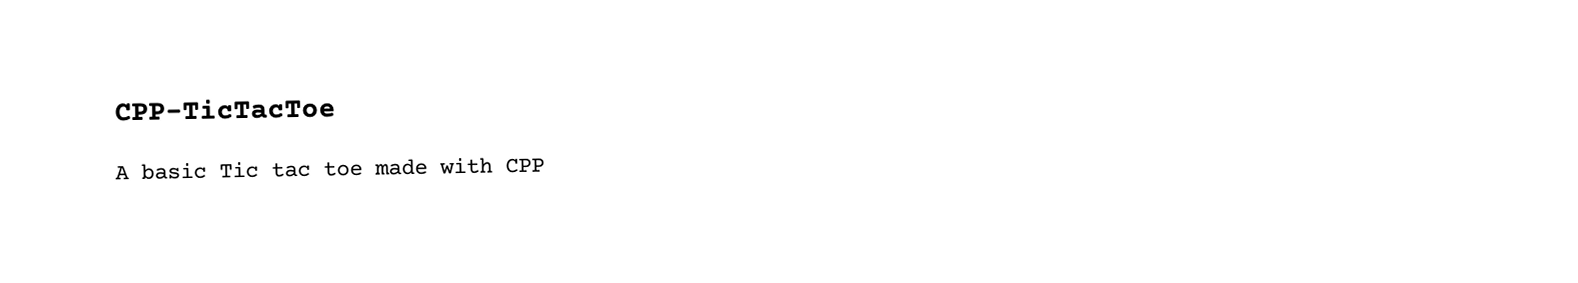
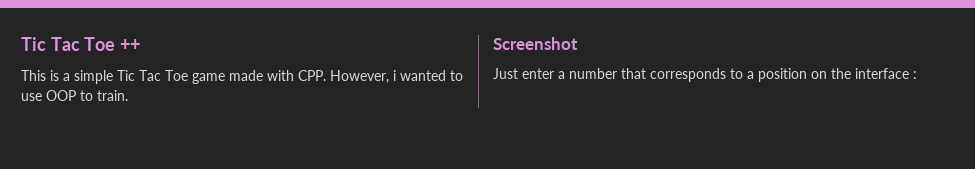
[114,97,336,122] [115,157,545,180] CPP-TicTacToe // A basic Tic tac toe made with CPP -> [21,37,141,51] [21,70,463,84] [21,90,128,101] [493,37,578,50] [493,68,917,82] Tic Tac Toe ++ // This is a simple Tic Tac Toe game made with CPP. However, i wanted to use OOP to train. // Screenshot // Just enter a number that corresponds to a position on the interface :

